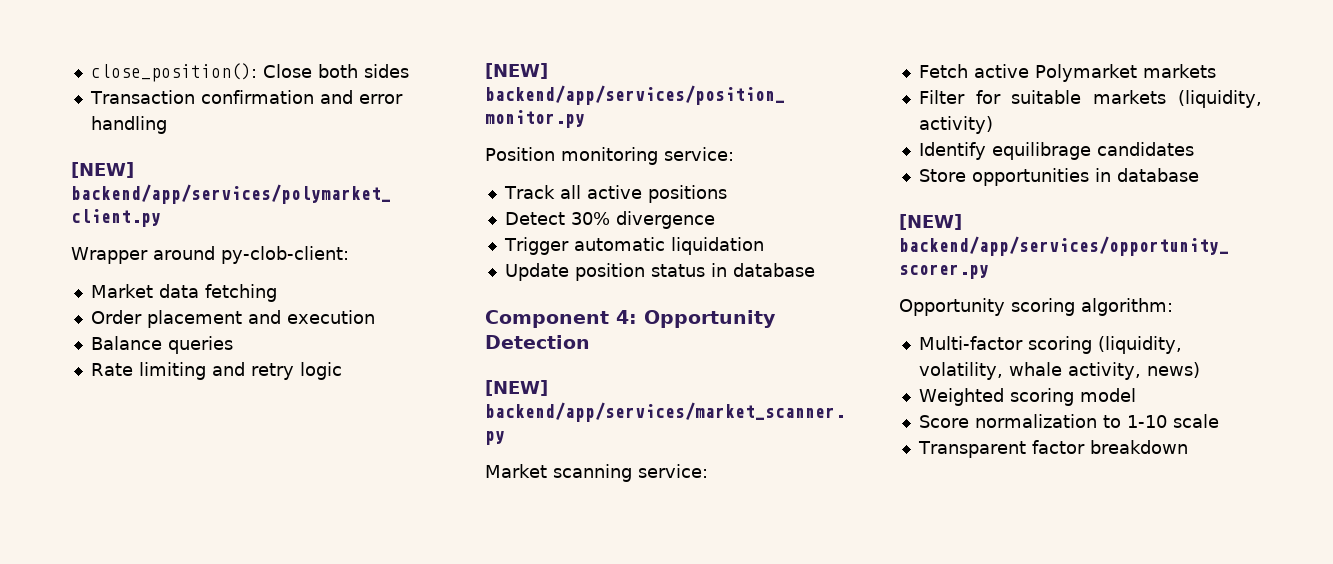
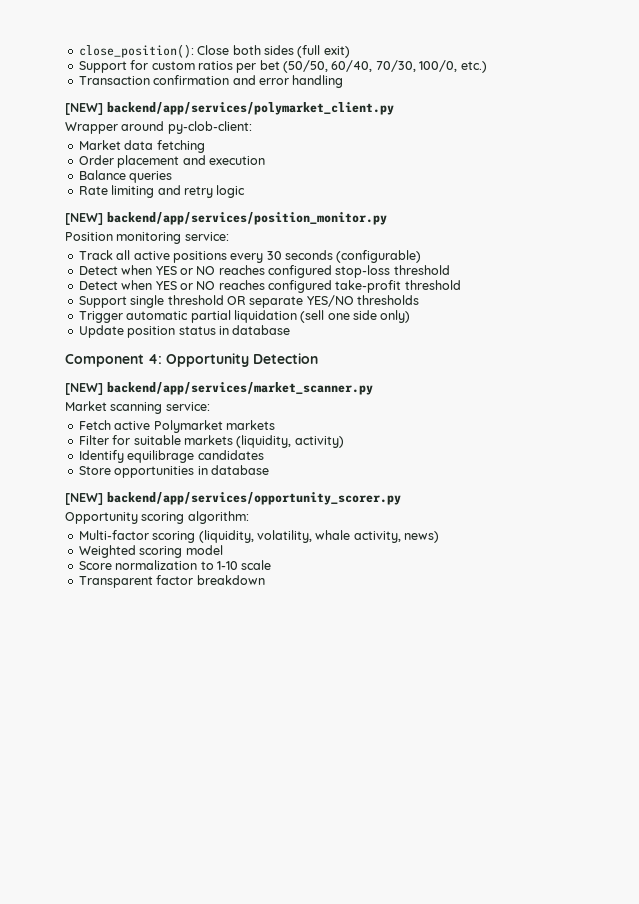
(409, 71) none -> [297,45,350,58] [78,60,487,73] (full exit) // Support for custom ratios per bet (50/50, 60/40, 70/30, 100/0, etc.)
[504,211,715,229] // Detect 30% divergence -> [230,250,422,263] [78,265,450,278] [78,280,461,293] [78,295,419,308] every 30 seconds (configurable) // Detect when YES or NO reaches configured stop-loss threshold // Detect when YES or NO reaches configured take-profit threshold // Support single threshold OR separate YES/NO thresholds
(665, 244) none -> [190,310,231,323] partial
(764, 246) none -> [300,310,411,323] (sell one side only)

